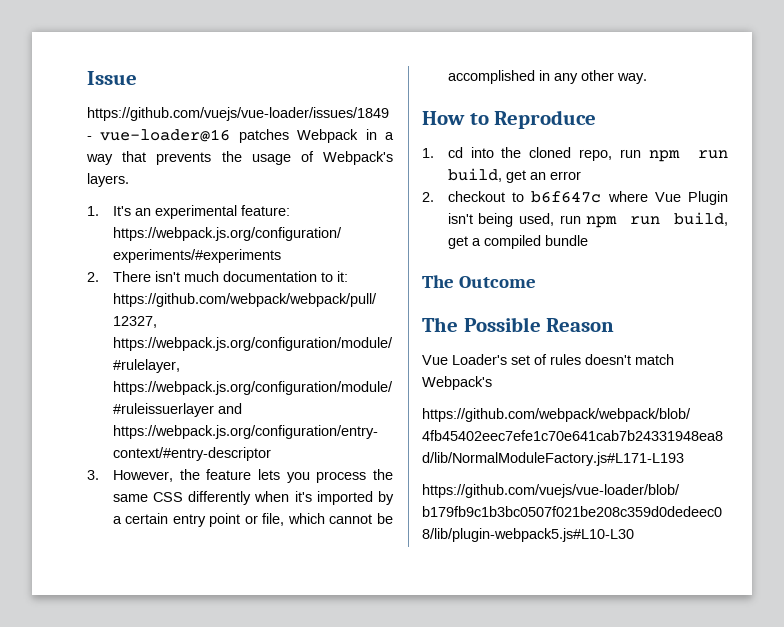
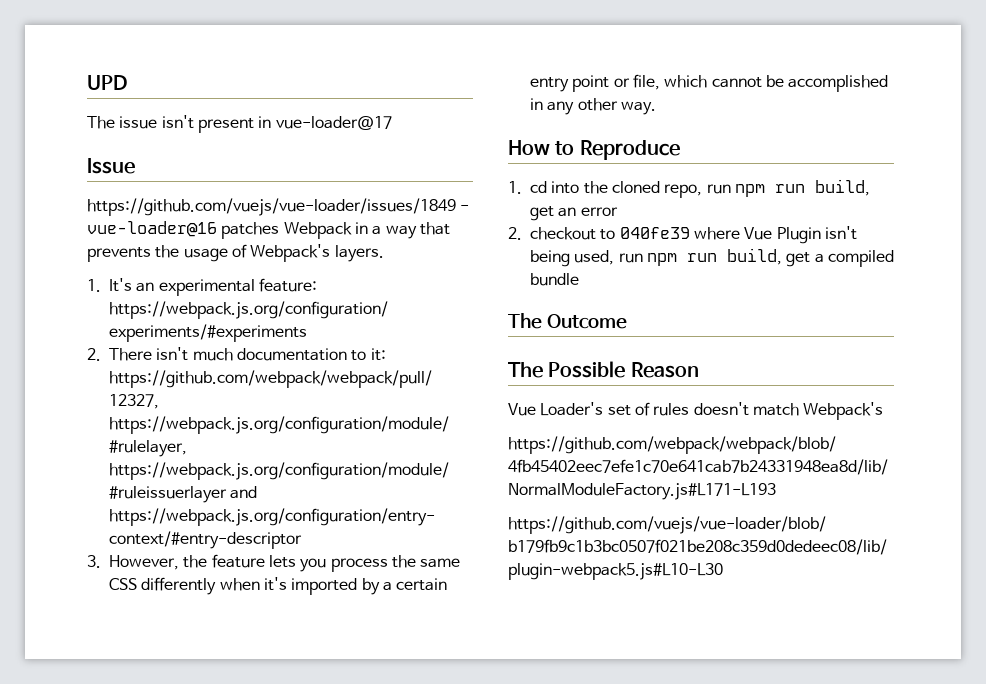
(87, 78) none -> [87,75,127,90] [87,115,392,133] UPD // The issue isn't present in vue-loader@17 //
[531,191,602,203] b6f647c -> [619,227,690,239] 040fe39

